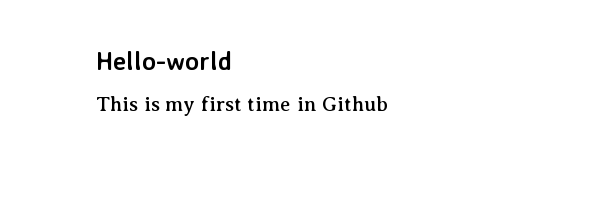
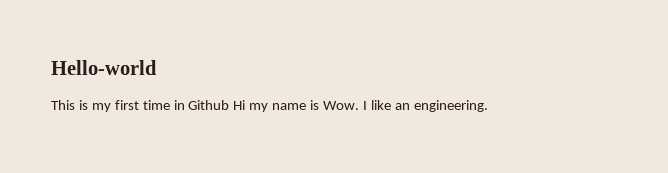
(389, 103) none -> [233,100,488,112] Hi my name is Wow. I like an engineering.

